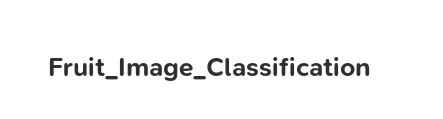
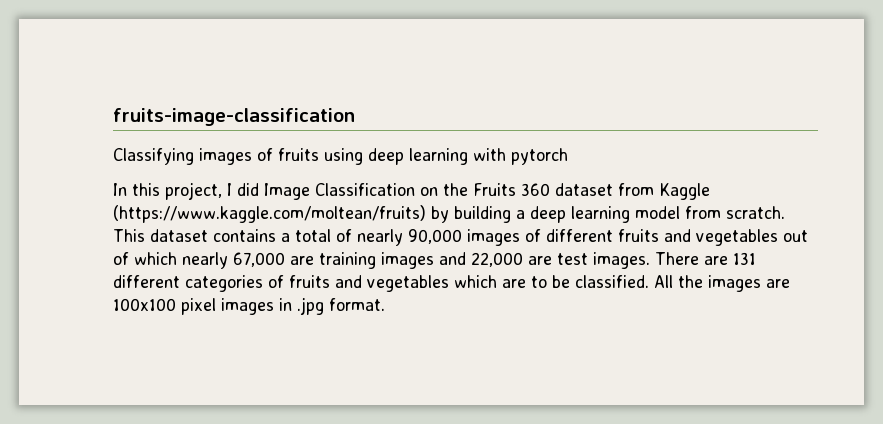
[48,57,371,81] Fruit_Image_Classification -> [113,108,355,126] [113,148,568,165] [113,182,710,200] [113,205,785,223] [113,229,808,246] [113,252,756,269] [113,275,790,292] [113,297,385,315] fruits-image-classification // Classifying images of fruits using deep learning with pytorch // In this project, I did Image Classification on the Fruits 360 dataset from Kaggle (https://www.kaggle.com/moltean/fruits) by building a deep learning model from scratch. This dataset contains a total of nearly 90,000 images of different fruits and vegetables out of which nearly 67,000 are training images and 22,000 are test images. There are 131 different categories of fruits and vegetables which are to be classified. All the images are 100x100 pixel images in .jpg format.

